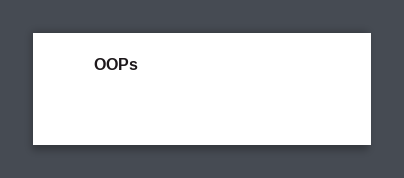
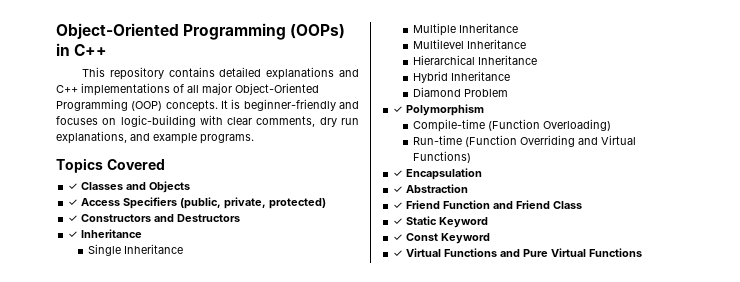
[94,58,138,70] OOPs -> [56,23,346,40] [56,43,108,56] [81,67,359,80] [56,83,319,96] [56,99,359,112] [56,115,359,127] [56,131,254,144] [56,158,165,173] [68,181,191,193] [68,197,327,209] [68,214,241,222] [68,229,143,238] [87,244,183,256] [412,23,518,36] [412,39,526,49] [412,55,537,65] [412,71,510,83] [412,87,508,97] [393,104,485,116] [412,119,611,132] [412,135,636,147] [412,151,471,163] [393,168,483,180] [393,184,469,193] [393,200,583,209] [393,216,489,228] [393,233,491,244] [393,248,643,257] Object-Oriented Programming (OOPs) in C++ // This repository contains detailed explanations and C++ implementations of all major Object-Oriented Programming (OOP) concepts. It is beginner-friendly and focuses on logic-building with clear comments, dry run explanations, and example programs. // Topics Covered // ✓ Classes and Objects // ✓ Access Specifiers (public, private, protected) // ✓ Constructors and Destructors // ✓ Inheritance // Single Inheritance // Multiple Inheritance // Multilevel Inheritance // Hierarchical Inheritance // Hybrid Inheritance // Diamond Problem // ✓ Polymorphism // Compile-time (Function Overloading) // Run-time (Function Overriding and Virtual Functions) // ✓ Encapsulation // ✓ Abstraction // ✓ Friend Function and Friend Class // ✓ Static Keyword // ✓ Const Keyword // ✓ Virtual Functions and Pure Virtual Functions

